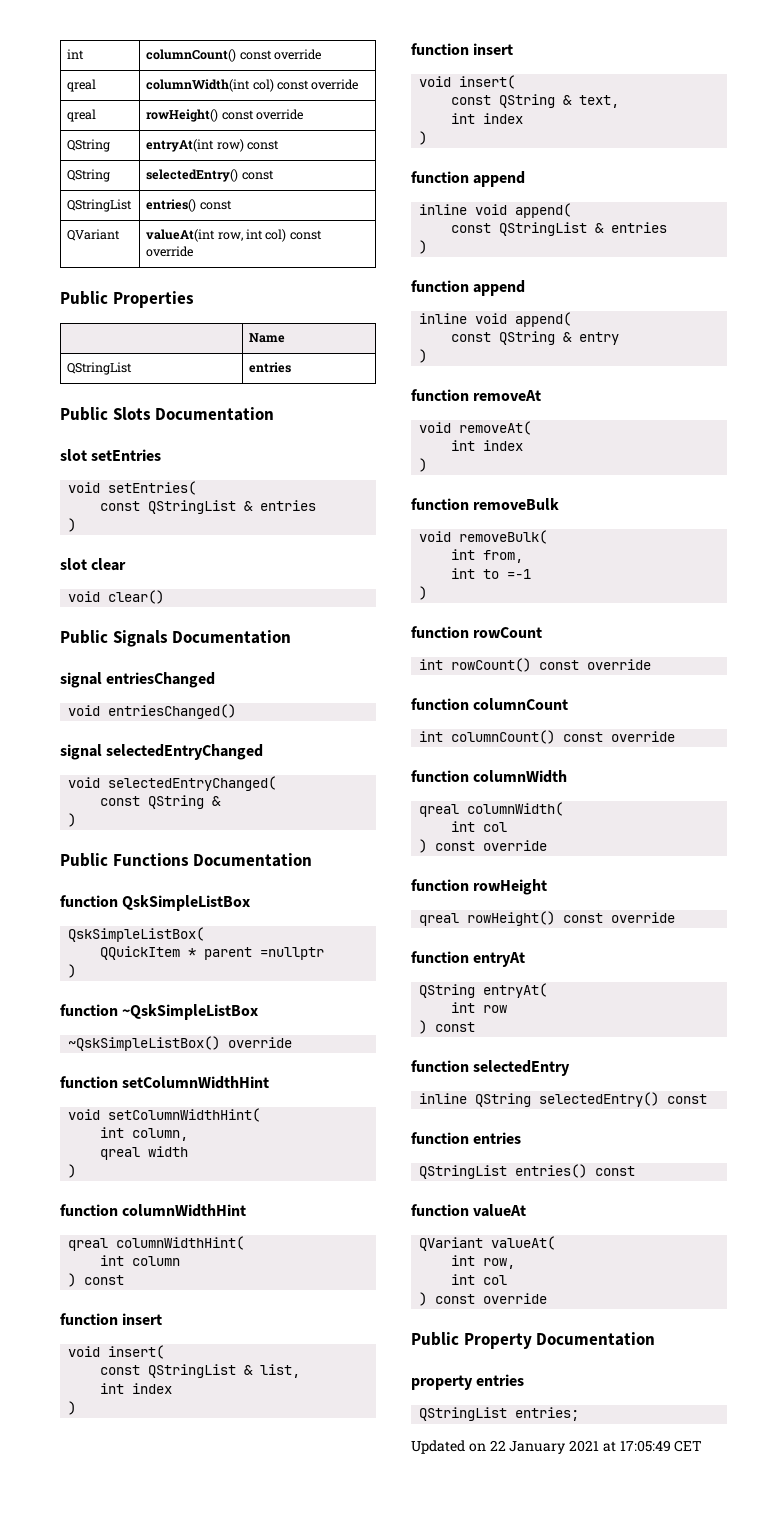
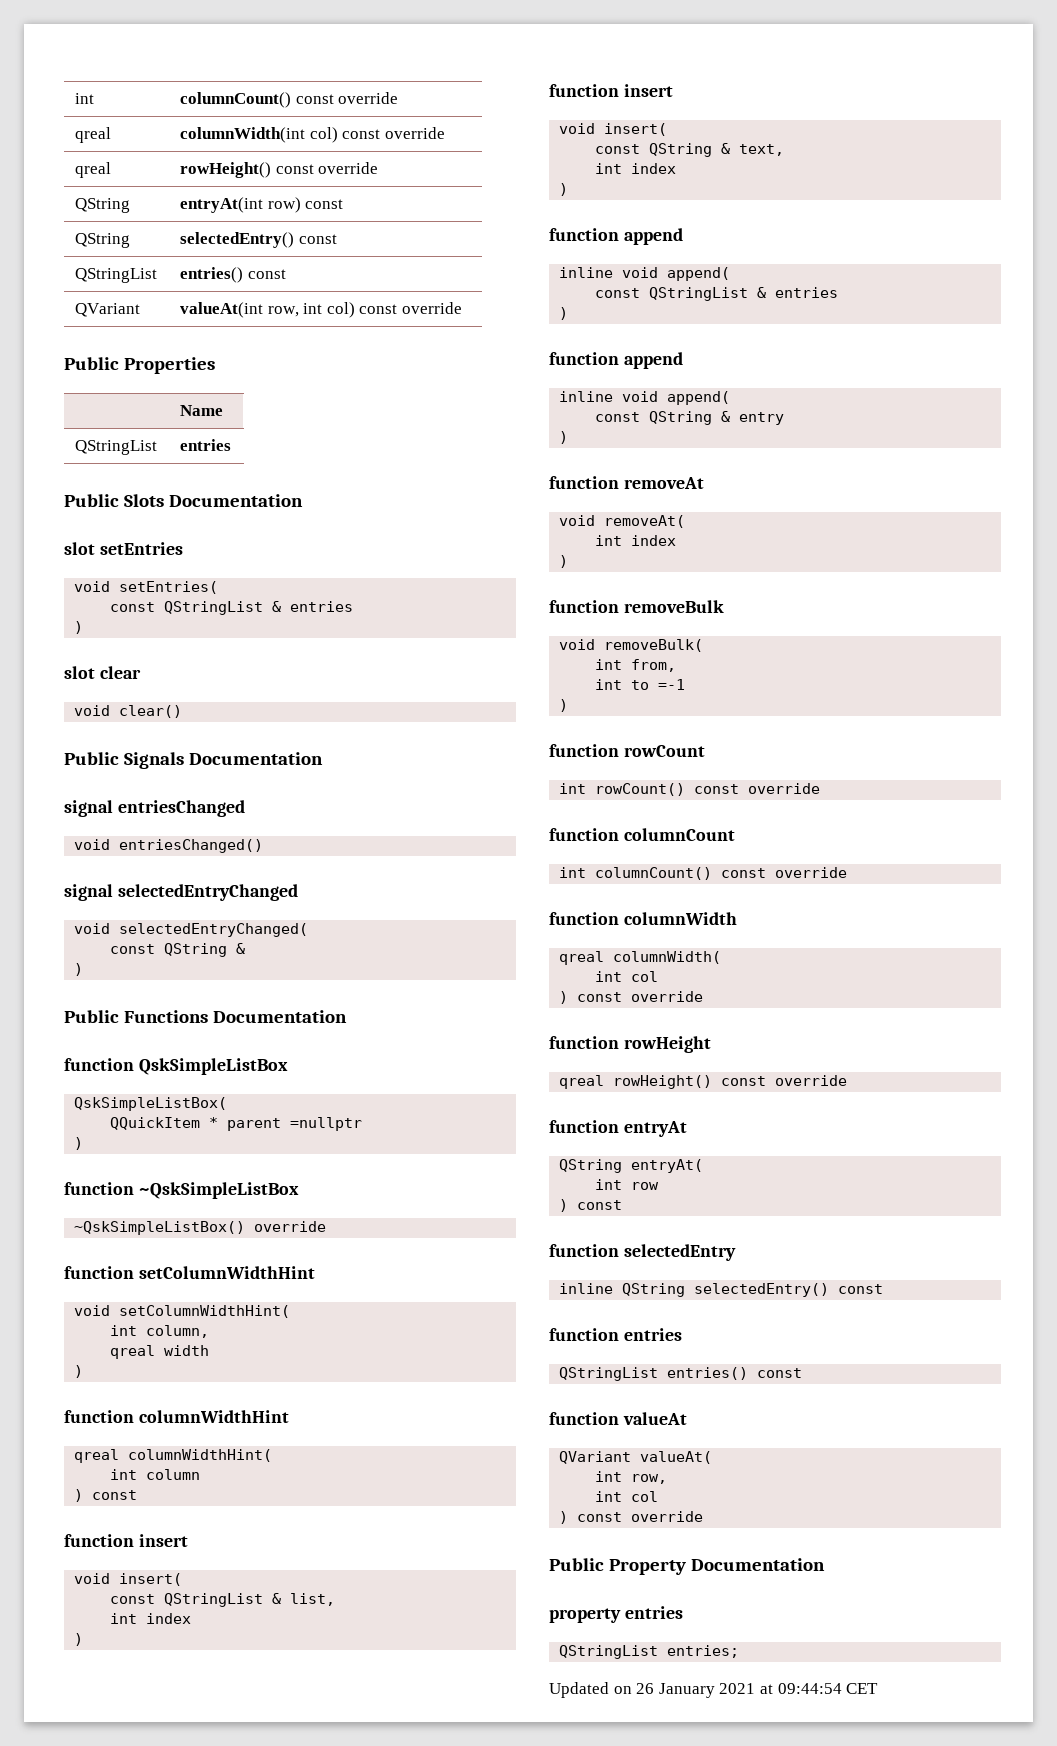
[489,1440,506,1451] 22 -> [636,1683,655,1694] 26
[619,1440,671,1452] 17:05:49 -> [777,1683,842,1694] 09:44:54

